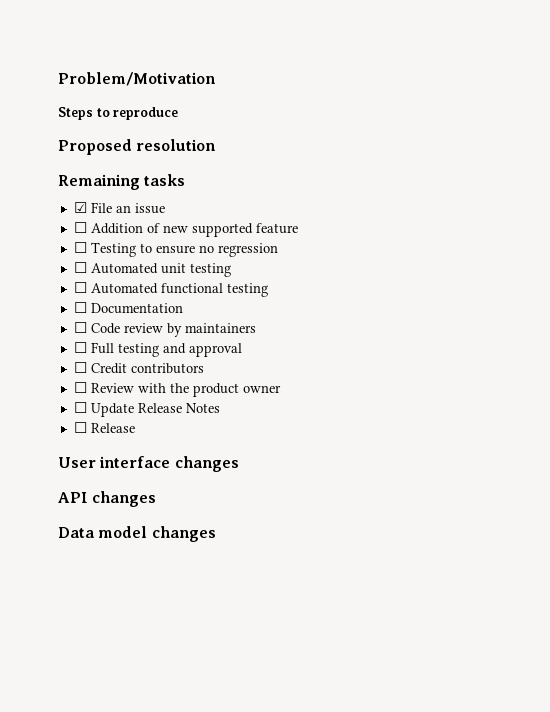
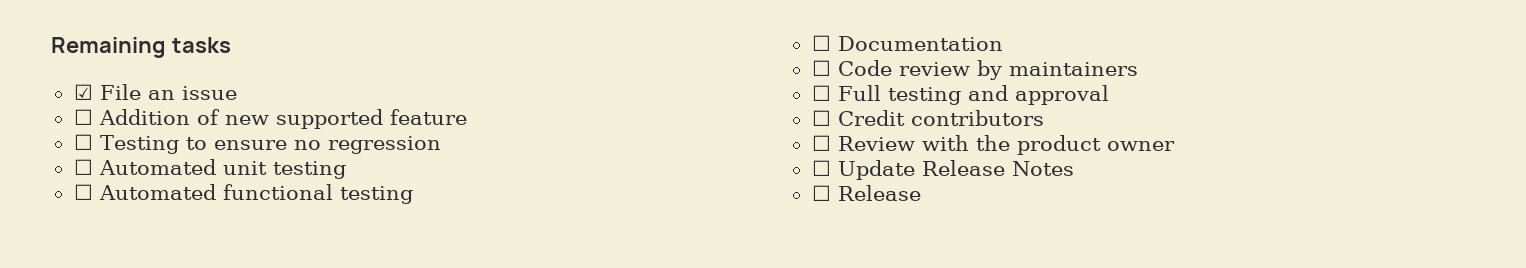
[58,72,216,86] [58,107,179,120] [58,139,217,155] Problem/Motivation // Steps to reproduce // Proposed resolution // -> (51, 47) none
[58,456,239,472] [58,491,157,507] [58,526,216,542] // User interface changes // API changes // Data model changes -> (921, 193) none

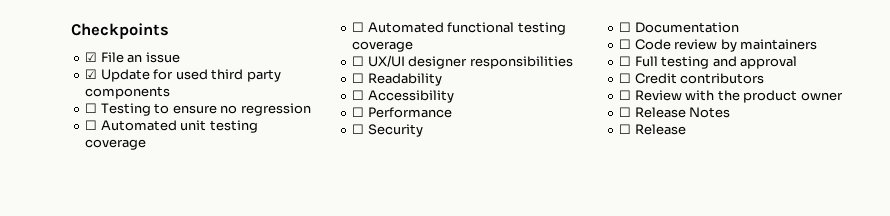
[51,37,231,58] Remaining tasks -> [71,23,169,39] Checkpoints
[73,109,467,129] ☐ Addition of new supported feature -> [85,69,281,82] [85,86,171,99] ☑ Update for used third party components
(346, 170) none -> [85,139,147,150] coverage
(413, 195) none -> [352,41,414,52] [352,55,573,69] [352,73,442,86] [352,90,454,103] [352,107,452,118] [352,124,423,137] coverage // ☐ UX/UI designer responsibilities // ☐ Readability // ☐ Accessibility // ☐ Performance // ☐ Security
[837,160,915,180] Update -> (632, 112) none

